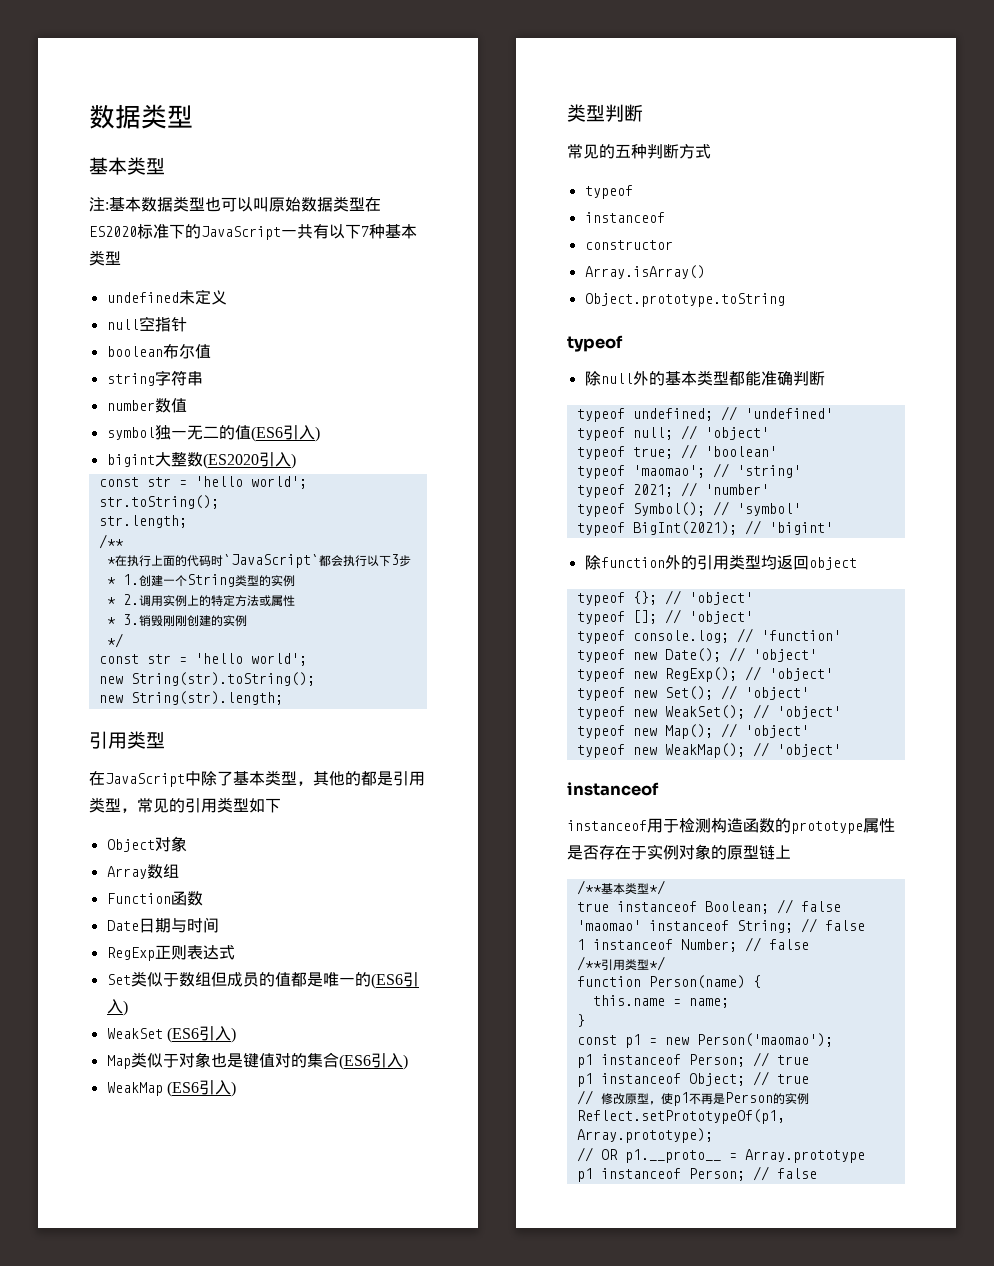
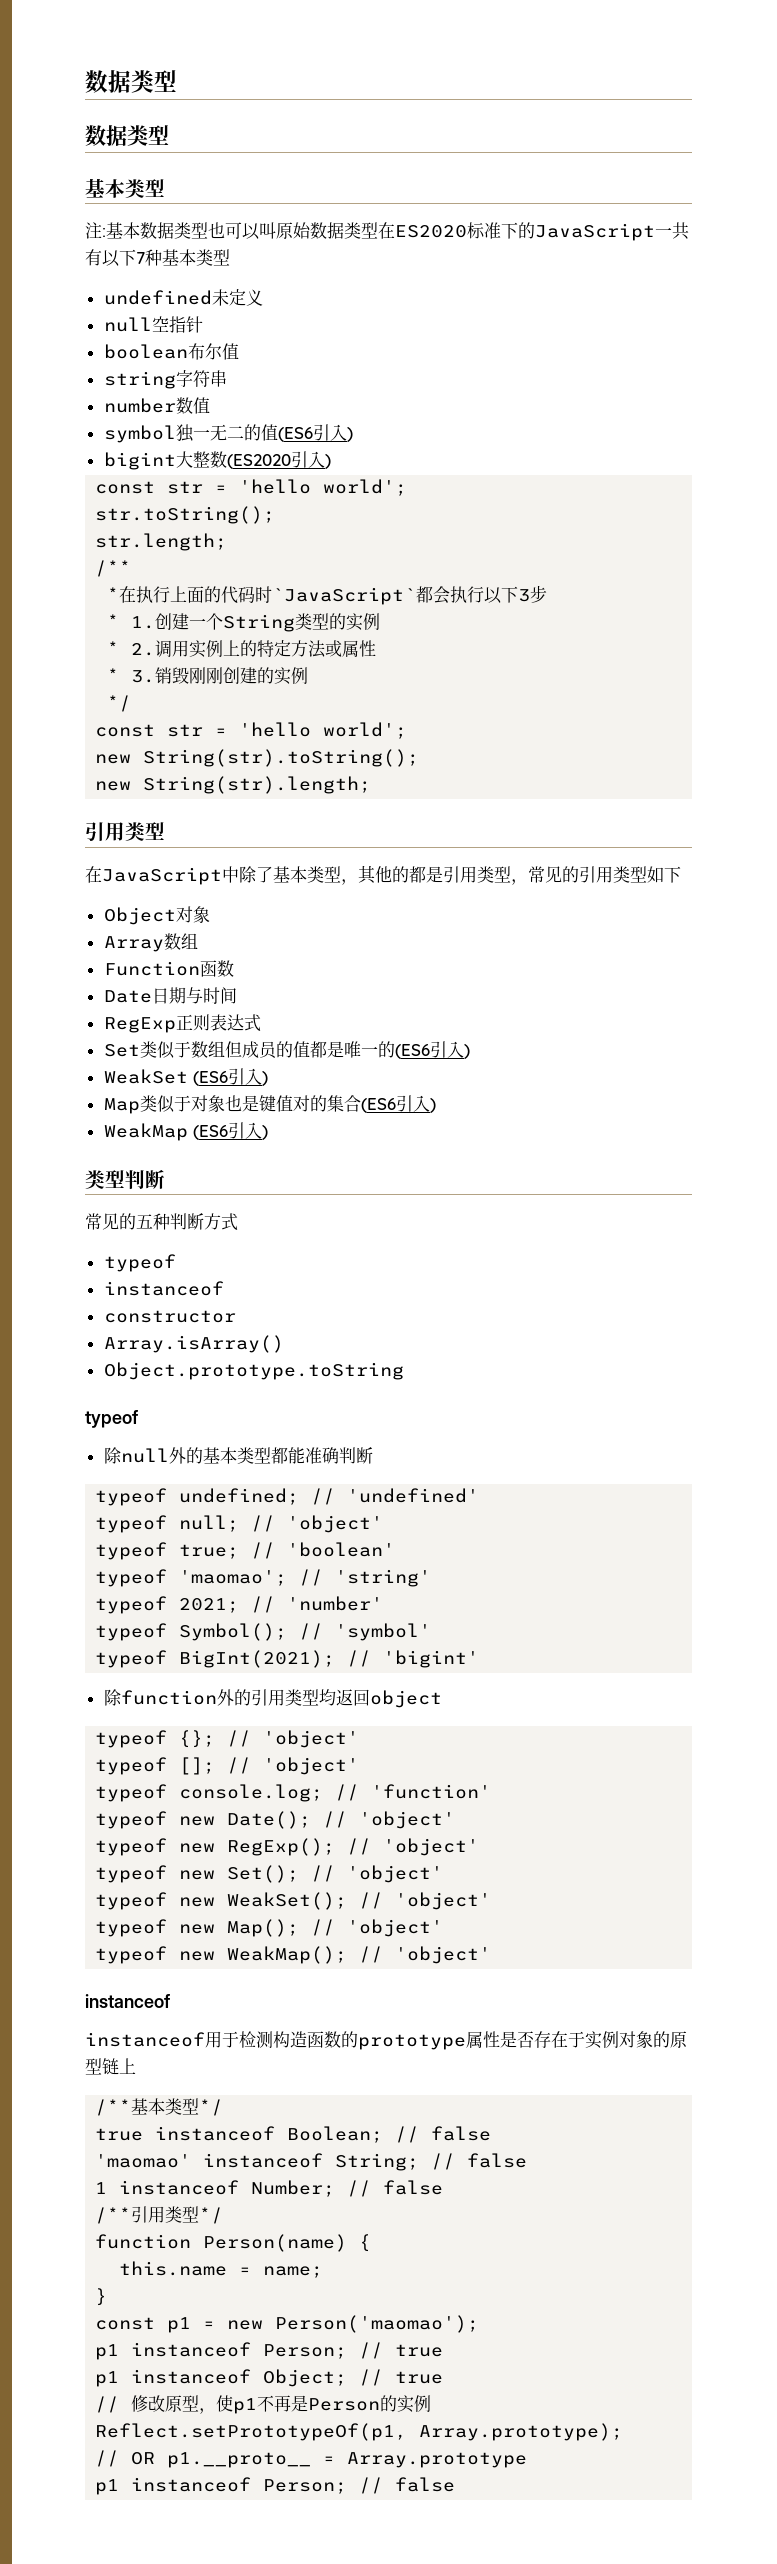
[89,104,193,129] 数据类型 -> [85,70,177,93] [85,125,169,146] 数据类型 // 数据类型

